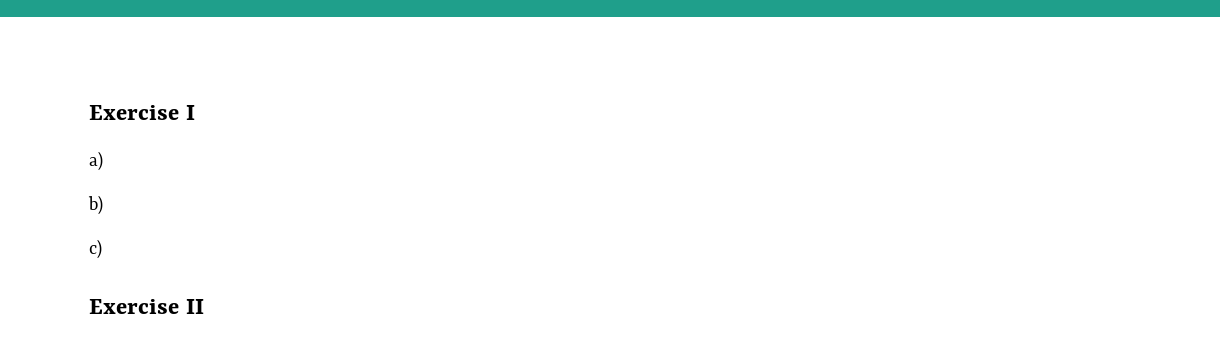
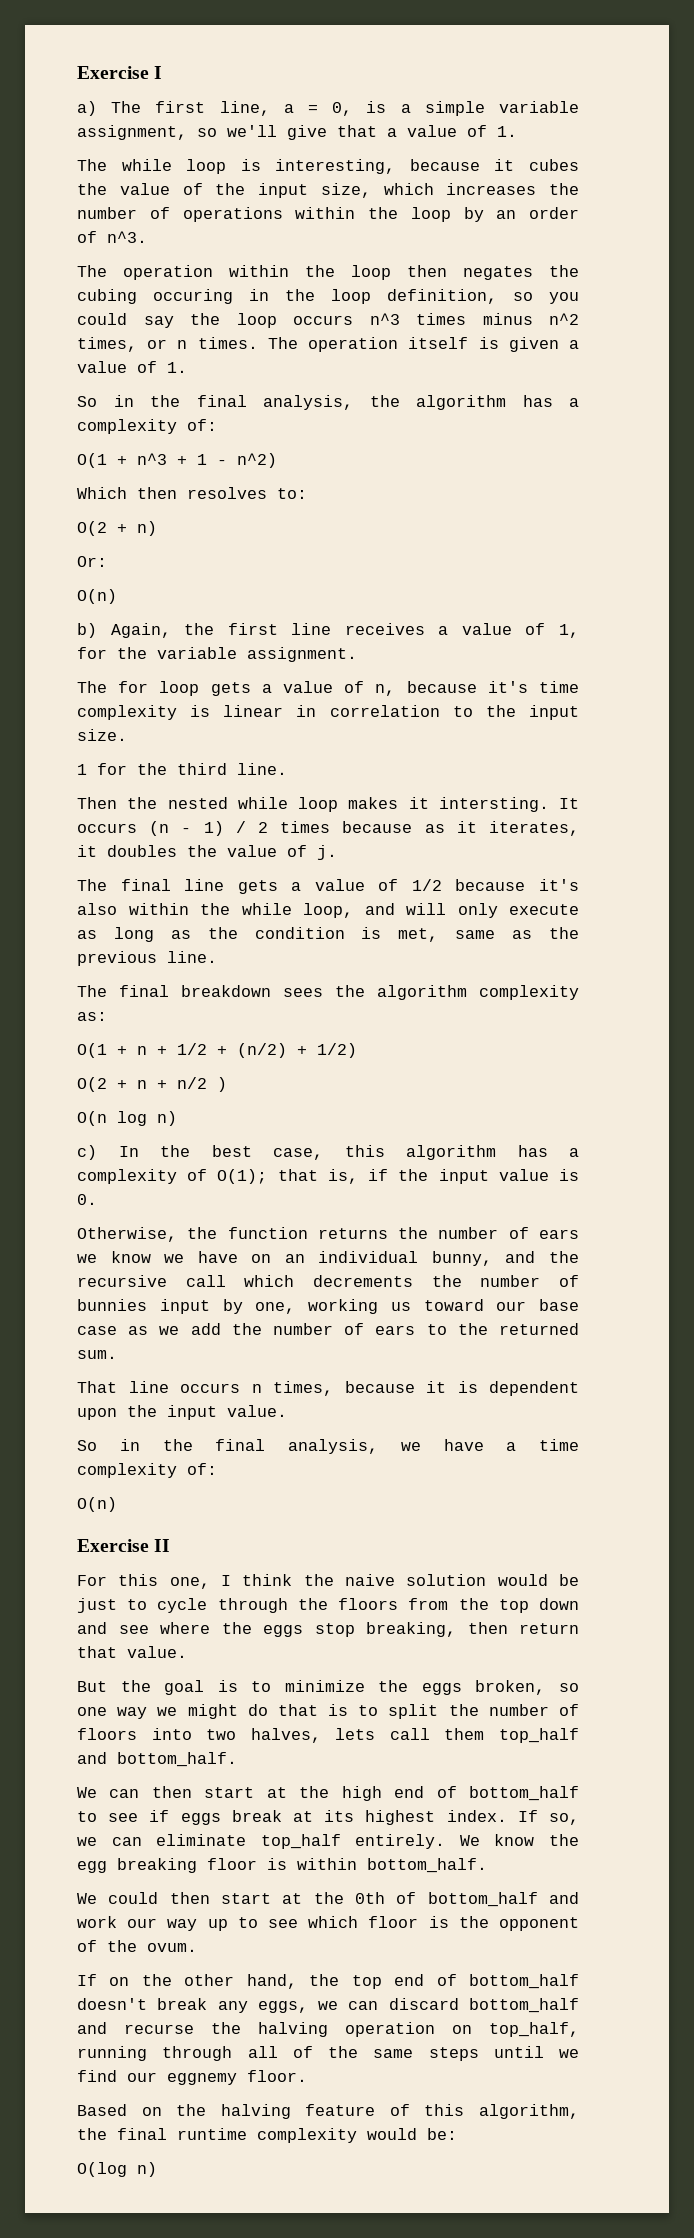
[88,195,103,215] [89,239,102,259] [89,299,205,314] // b) // c) // Exercise II -> [111,101,579,116] [77,125,517,140] [77,159,579,174] [77,183,579,198] [77,207,579,222] [77,231,147,243] [77,265,579,280] [77,289,579,304] [77,313,579,328] [77,337,579,352] [77,361,187,373] [77,395,579,410] [77,419,217,434] [77,453,277,468] [77,487,307,499] [77,521,157,536] [77,556,107,567] [77,589,117,604] [77,623,579,638] [77,647,357,662] [77,681,579,696] [77,705,579,720] [77,729,127,741] [77,763,287,775] [77,797,579,812] [77,821,579,836] [77,845,337,860] [77,879,579,894] [77,903,579,918] [77,927,580,942] [77,951,217,966] [77,985,579,1000] [77,1012,107,1021] [77,1043,357,1058] [77,1077,227,1092] [77,1111,177,1126] [77,1145,579,1160] [77,1169,579,1184] [77,1194,97,1205] [77,1227,579,1242] [77,1251,579,1266] [77,1275,579,1287] [77,1299,579,1314] [77,1323,579,1335] [77,1350,117,1359] [77,1381,579,1396] [77,1405,287,1420] [77,1439,579,1454] [77,1463,217,1478] [77,1497,117,1512] [77,1539,171,1552] [77,1574,579,1589] [77,1598,579,1613] [77,1622,579,1637] [77,1646,187,1658] [77,1680,579,1695] [77,1704,579,1719] [77,1728,579,1743] [77,1752,237,1767] [77,1786,579,1801] [77,1810,579,1825] [77,1834,579,1849] [77,1858,487,1873] [77,1892,579,1907] [77,1916,579,1931] [77,1940,197,1952] [77,1974,579,1989] [77,1998,579,2013] [77,2022,579,2037] [77,2046,579,2061] [77,2070,307,2085] [77,2104,579,2119] [77,2128,457,2143] [77,2162,157,2177] The first line, a = 0, is a simple variable assignment, so we'll give that a value of 1. // The while loop is interesting, because it cubes the value of the input size, which increases the number of operations within the loop by an order of n^3. // The operation within the loop then negates the cubing occuring in the loop definition, so you could say the loop occurs n^3 times minus n^2 times, or n times. The operation itself is given a value of 1. // So in the final analysis, the algorithm has a complexity of: // O(1 + n^3 + 1 - n^2) // Which then resolves to: // O(2 + n) // Or: // O(n) // b) Again, the first line receives a value of 1, for the variable assignment. // The for loop gets a value of n, because it's time complexity is linear in correlation to the input size. // 1 for the third line. // Then the nested while loop makes it intersting. It occurs (n - 1) / 2 times because as it iterates, it doubles the value of j. // The final line gets a value of 1/2 because it's also within the while loop, and will only execute as long as the condition is met, same as the previous line. // The final breakdown sees the algorithm complexity as: // O(1 + n + 1/2 + (n/2) + 1/2) // O(2 + n + n/2 ) // O(n log n) // c) In the best case, this algorithm has a complexity of O(1); that is, if the input value is 0. // Otherwise, the function returns the number of ears we know we have on an individual bunny, and the recursive call which decrements the number of bunnies input by one, working us toward our base case as we add the number of ears to the returned sum. // That line occurs n times, because it is dependent upon the input value. // So in the final analysis, we have a time complexity of: // O(n) // Exercise II // For this one, I think the naive solution would be just to cycle through the floors from the top down and see where the eggs stop breaking, then return that value. // But the goal is to minimize the eggs broken, so one way we might do that is to split the number of floors into two halves, lets call them top_half and bottom_half. // We can then start at the high end of bottom_half to see if eggs break at its highest index. If so, we can eliminate top_half entirely. We know the egg breaking floor is within bottom_half. // We could then start at the 0th of bottom_half and work our way up to see which floor is the opponent of the ovum. // If on the other hand, the top end of bottom_half doesn't break any eggs, we can discard bottom_half and recurse the halving operation on top_half, running through all of the same steps until we find our eggnemy floor. // Based on the halving feature of this algorithm, the final runtime complexity would be: // O(log n)

